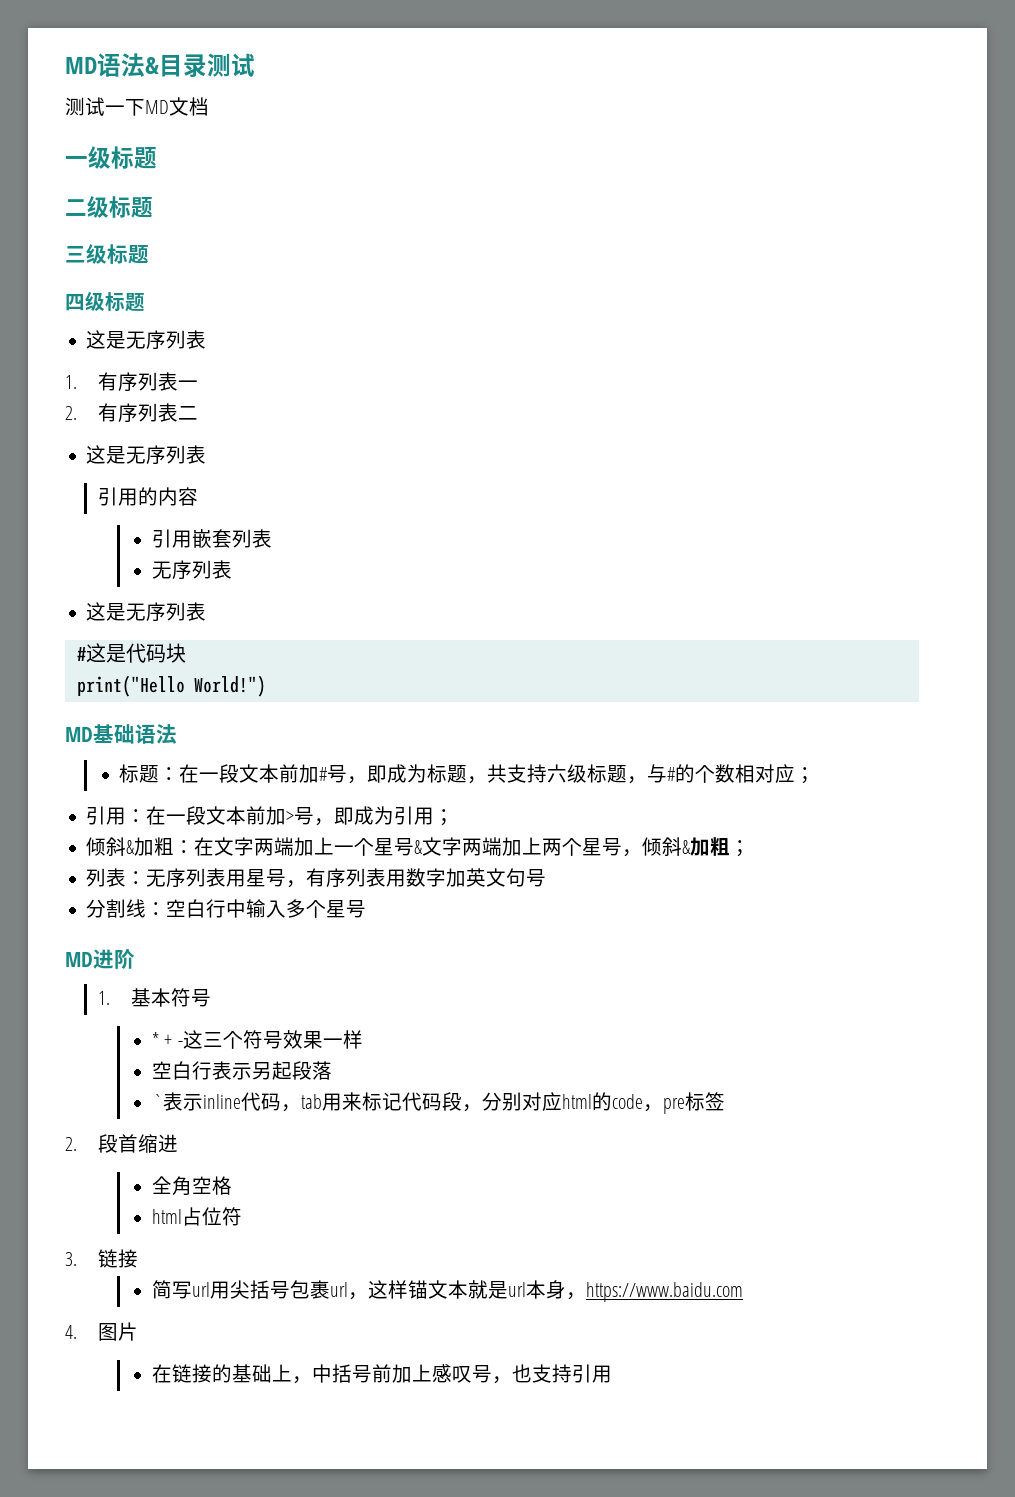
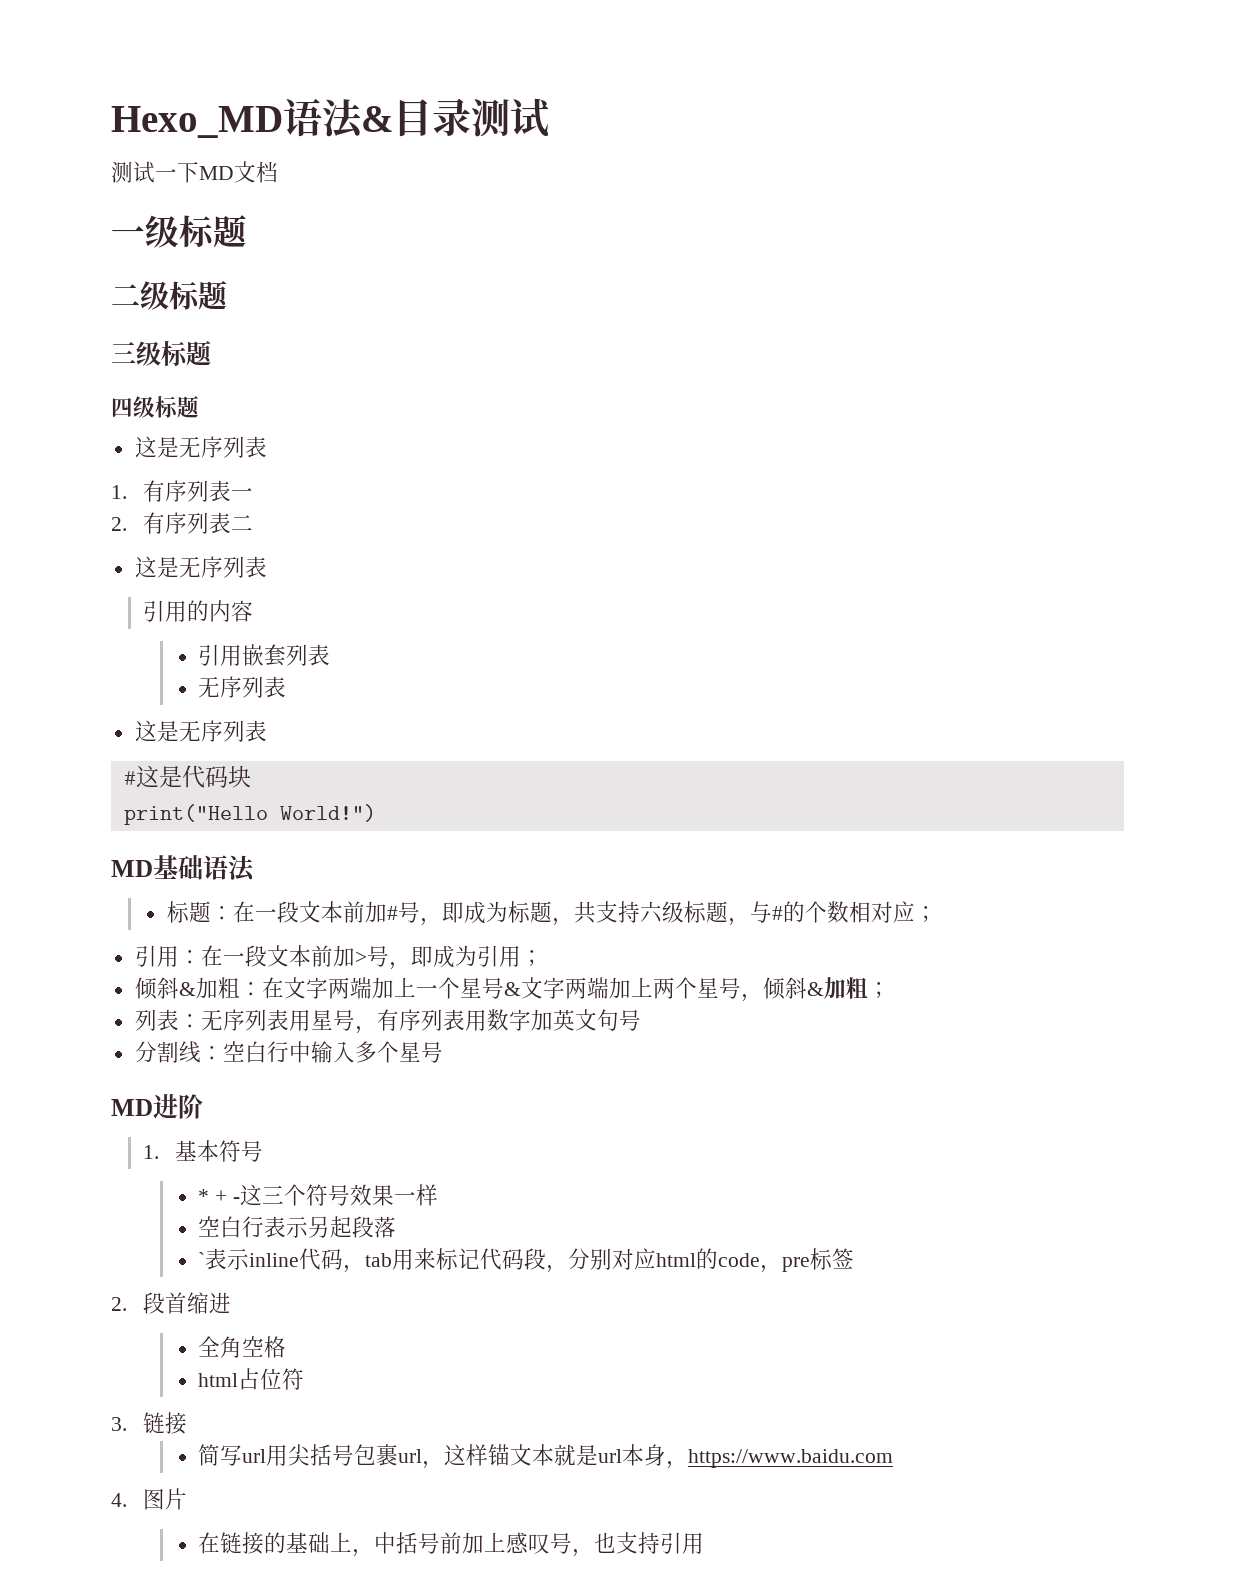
[65,57,97,74] MD -> [111,106,283,138] Hexo_MD

